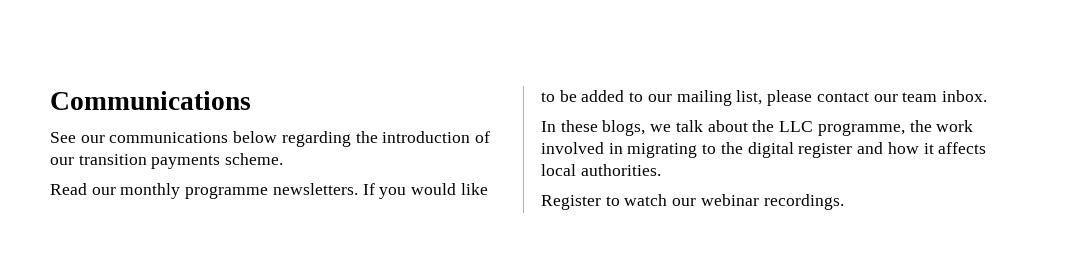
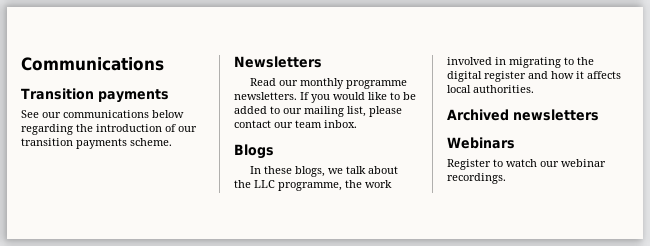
(251, 100) none -> [21,88,169,103] // Transition payments
(284, 159) none -> [234,56,322,68] // Newsletters
(987, 96) none -> [234,144,274,159] // Blogs
(661, 170) none -> [447,109,599,121] [447,137,515,149] // Archived newsletters // Webinars

